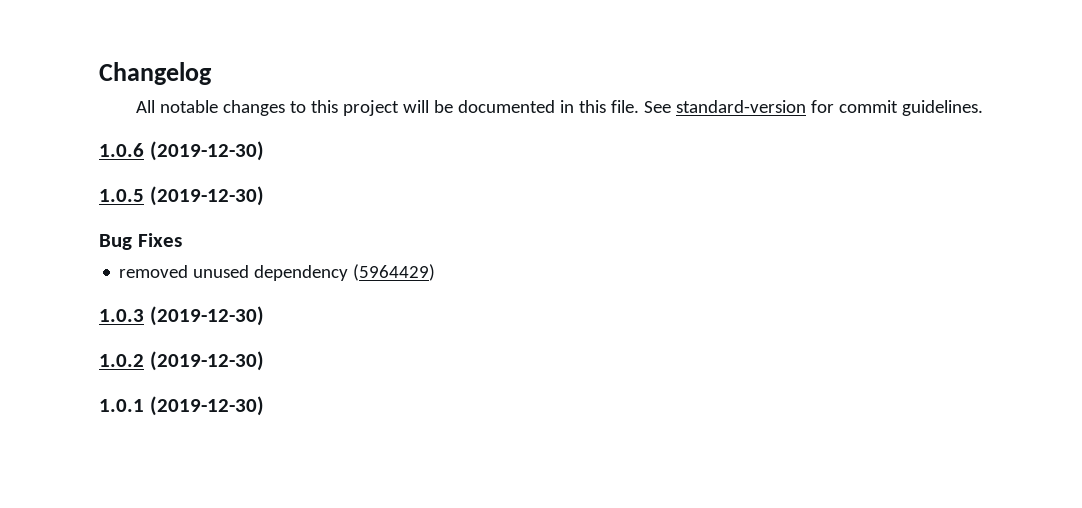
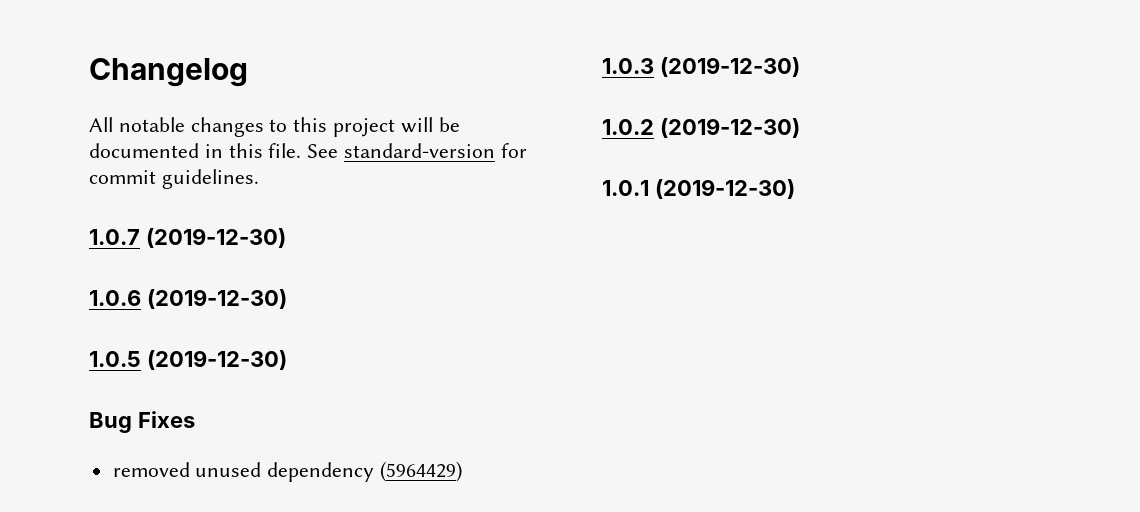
(983, 108) none -> [89,228,286,248] // 1.0.7 (2019-12-30)

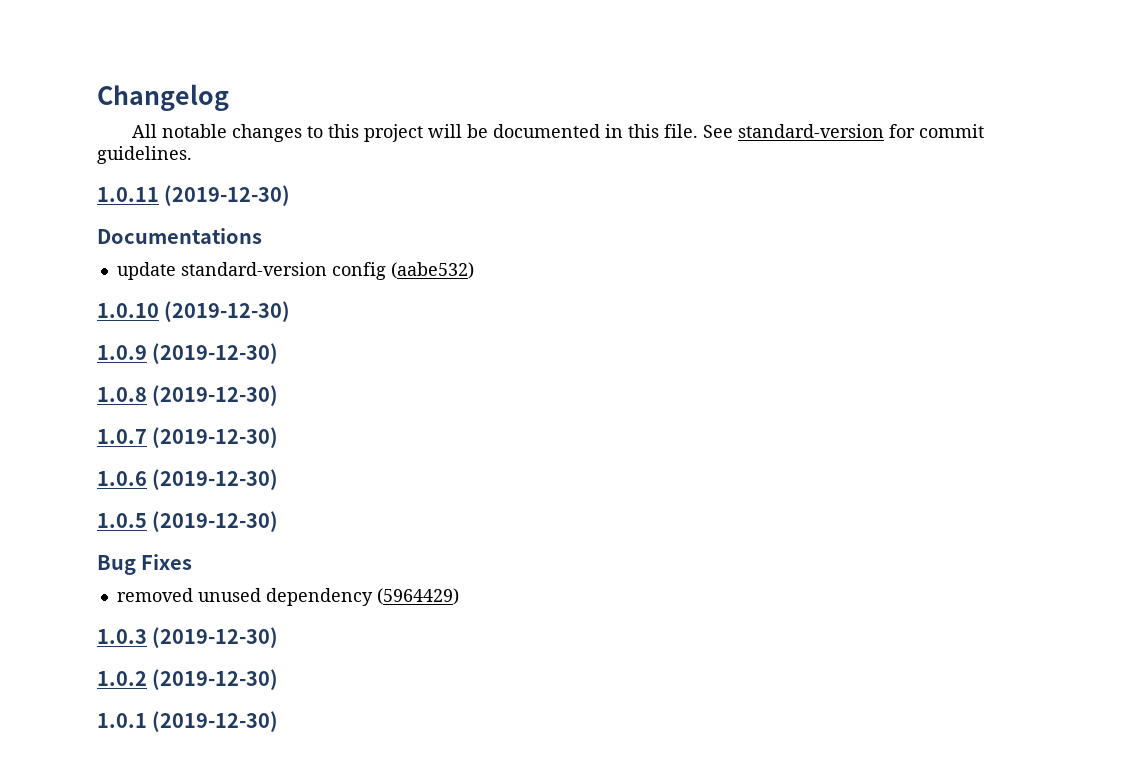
(259, 179) none -> [97,185,291,206] [97,228,262,244] [116,262,474,280] [97,301,291,322] [97,343,279,364] [97,385,279,406] // 1.0.11 (2019-12-30) // Documentations // update standard-version config (aabe532) // 1.0.10 (2019-12-30) // 1.0.9 (2019-12-30) // 1.0.8 (2019-12-30)

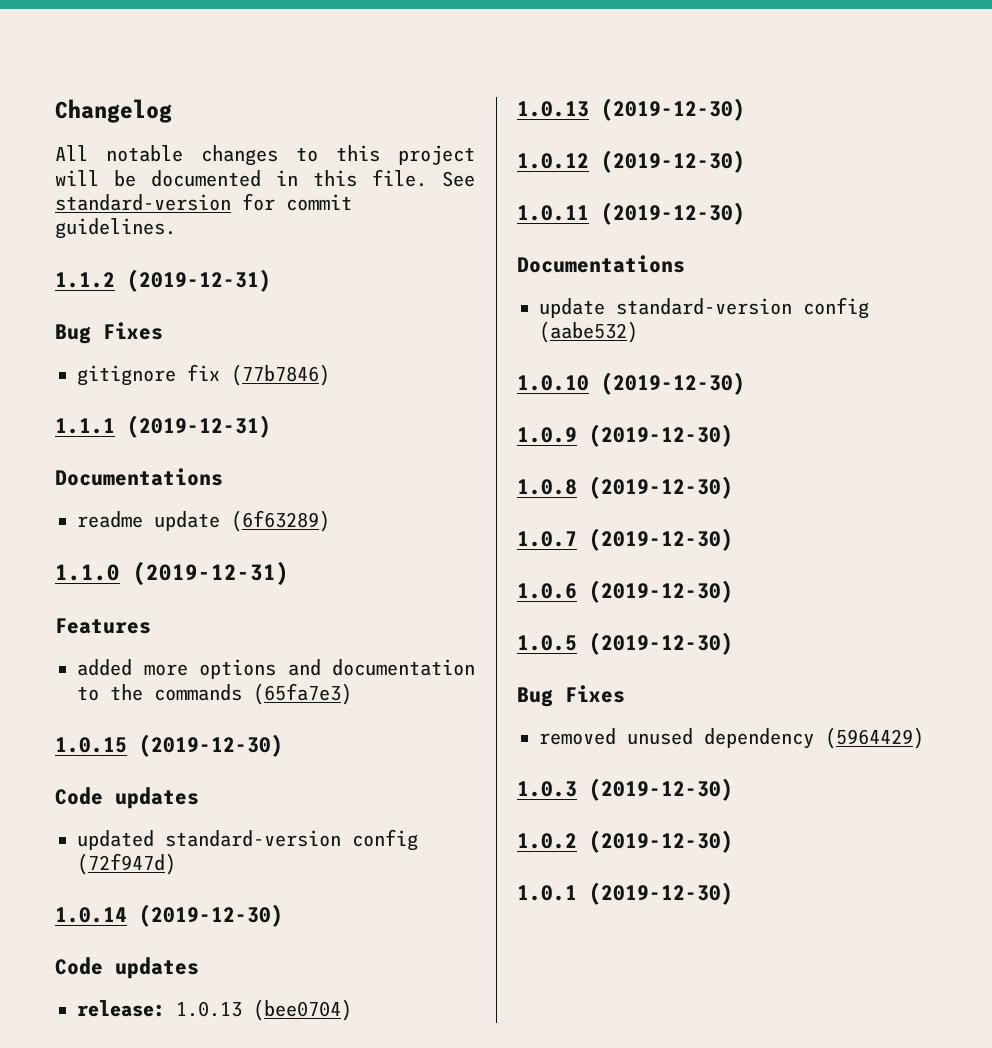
(192, 155) none -> [55,269,271,292] [55,322,163,344] [77,364,330,386] [55,415,271,438] [55,468,223,486] [77,510,330,532] [55,562,289,585] [55,618,151,634] [77,659,475,679] [77,683,352,705] [55,734,283,757] [55,787,199,809] [77,829,418,851] [77,853,176,875] [55,904,283,927] [55,957,199,979] [77,999,352,1021] [517,98,745,121] [517,150,745,173] // 1.1.2 (2019-12-31) // Bug Fixes // gitignore fix (77b7846) // 1.1.1 (2019-12-31) // Documentations // readme update (6f63289) // 1.1.0 (2019-12-31) // Features // added more options and documentation to the commands (65fa7e3) // 1.0.15 (2019-12-30) // Code updates // updated standard-version config (72f947d) // 1.0.14 (2019-12-30) // Code updates // release: 1.0.13 (bee0704) // 1.0.13 (2019-12-30) // 1.0.12 (2019-12-30)

